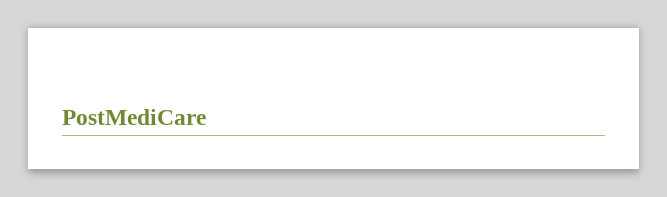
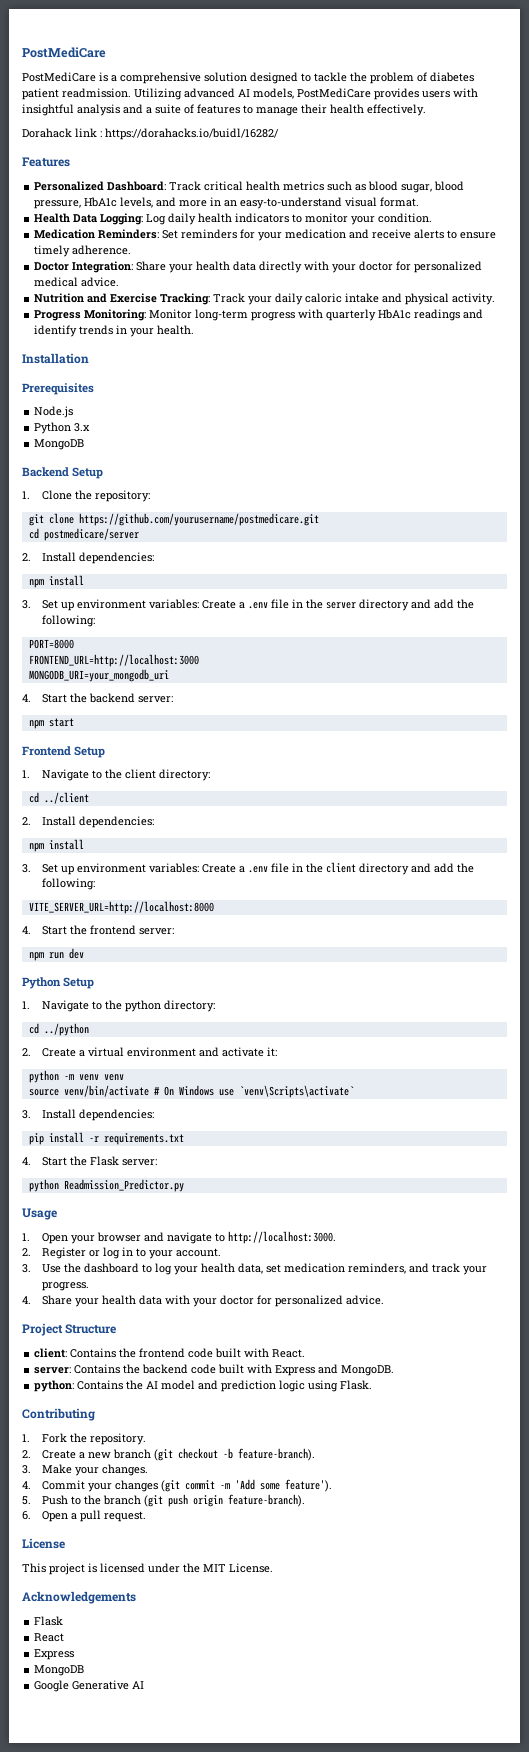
[62,109,206,125] PostMediCare -> [22,47,106,58] [22,72,474,84] [22,88,478,100] [22,104,426,116] [22,128,279,140] [22,157,70,167] [34,181,465,193] [34,197,420,209] [34,213,433,225] [34,229,497,241] [34,245,132,257] [34,261,483,273] [34,277,120,287] [34,293,496,305] [34,309,484,321] [34,325,195,337] [22,353,89,364] [22,383,94,395] [34,406,74,418] [34,422,91,434] [34,439,85,450] [22,467,104,479] [22,490,150,502] [28,513,319,526] [28,528,139,541] [22,552,154,564] [28,575,84,588] [22,599,474,611] [41,615,95,627] [28,639,74,649] [28,654,199,667] [28,669,169,682] [22,693,173,703] [28,718,74,729] [22,746,106,758] [22,769,210,781] [28,792,89,804] [22,816,154,828] [28,839,84,852] [22,862,474,875] [41,878,95,890] [28,901,214,914] [22,925,174,935] [28,948,84,961] [22,977,95,989] [22,1000,215,1012] [28,1023,89,1036] [22,1047,277,1057] [28,1070,124,1083] [28,1085,354,1098] [22,1109,154,1121] [28,1132,184,1145] [22,1156,157,1166] [28,1179,184,1192] [22,1208,57,1220] [22,1231,336,1244] [22,1247,221,1259] [22,1263,487,1275] [41,1282,89,1291] [22,1295,384,1307] [22,1323,117,1336] [34,1348,306,1358] [34,1364,395,1376] [34,1380,373,1392] [22,1408,95,1421] [22,1433,146,1445] [22,1448,315,1461] [22,1464,148,1476] [22,1479,332,1492] [22,1494,305,1507] [22,1510,146,1522] [22,1538,65,1549] [22,1563,273,1575] [22,1591,136,1604] [34,1616,64,1626] [34,1633,65,1642] [34,1649,75,1660] [34,1665,85,1676] [34,1680,145,1692] PostMediCare // PostMediCare is a comprehensive solution designed to tackle the problem of diabetes patient readmission. Utilizing advanced AI models, PostMediCare provides users with insightful analysis and a suite of features to manage their health effectively. // Dorahack link : https://dorahacks.io/buidl/16282/ // Features // Personalized Dashboard: Track critical health metrics such as blood sugar, blood pressure, HbA1c levels, and more in an easy-to-understand visual format. // Health Data Logging: Log daily health indicators to monitor your condition. // Medication Reminders: Set reminders for your medication and receive alerts to ensure timely adherence. // Doctor Integration: Share your health data directly with your doctor for personalized medical advice. // Nutrition and Exercise Tracking: Track your daily caloric intake and physical activity. // Progress Monitoring: Monitor long-term progress with quarterly HbA1c readings and identify trends in your health. // Installation // Prerequisites // Node.js // Python 3.x // MongoDB // Backend Setup // 1. Clone the repository: // git clone https://github.com/yourusername/postmedicare.git // cd postmedicare/server // 2. Install dependencies: // npm install // 3. Set up environment variables: Create a .env file in the server directory and add the following: // PORT=8000 // FRONTEND_URL=http://localhost:3000 // MONGODB_URI=your_mongodb_uri // 4. Start the backend server: // npm start // Frontend Setup // 1. Navigate to the client directory: // cd ../client // 2. Install dependencies: // npm install // 3. Set up environment variables: Create a .env file in the client directory and add the following: // VITE_SERVER_URL=http://localhost:8000 // 4. Start the frontend server: // npm run dev // Python Setup // 1. Navigate to the python directory: // cd ../python // 2. Create a virtual environment and activate it: // python -m venv venv // source venv/bin/activate # On Windows use `venv\Scripts\activate` // 3. Install dependencies: // pip install -r requirements.txt // 4. Start the Flask server: // python Readmission_Predictor.py // Usage // 1. Open your browser and navigate to http://localhost:3000. // 2. Register or log in to your account. // 3. Use the dashboard to log your health data, set medication reminders, and track your progress. // 4. Share your health data with your doctor for personalized advice. // Project Structure // client: Contains the frontend code built with React. // server: Contains the backend code built with Express and MongoDB. // python: Contains the AI model and prediction logic using Flask. // Contributing // 1. Fork the repository. // 2. Create a new branch (git checkout -b feature-branch). // 3. Make your changes. // 4. Commit your changes (git commit -m 'Add some feature'). // 5. Push to the branch (git push origin feature-branch). // 6. Open a pull request. // License // This project is licensed under the MIT License. // Acknowledgements // Flask // React // Express // MongoDB // Google Generative AI

